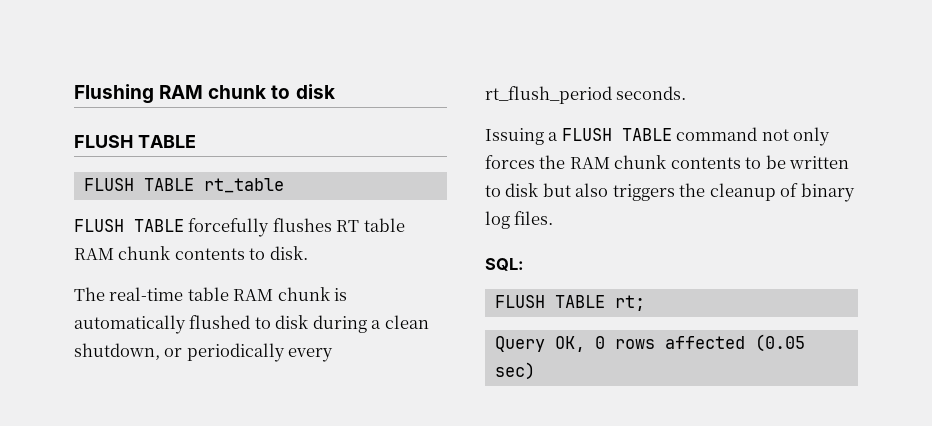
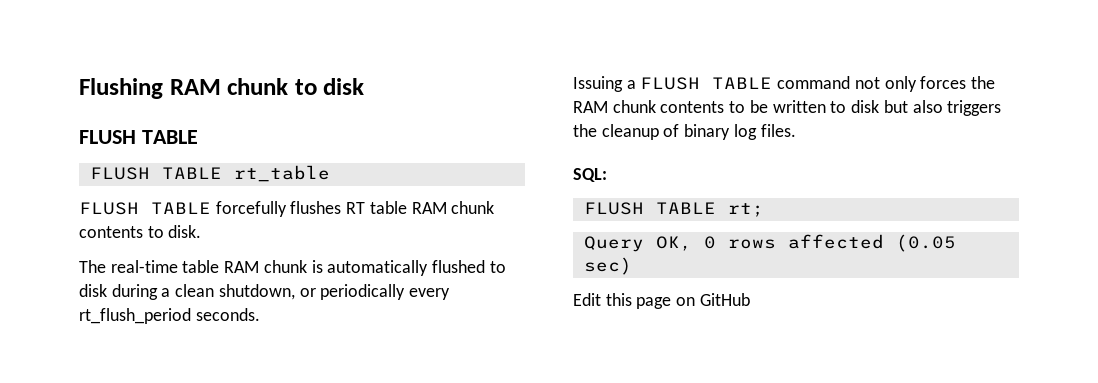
(535, 371) none -> [573,293,750,309] // Edit this page on GitHub

